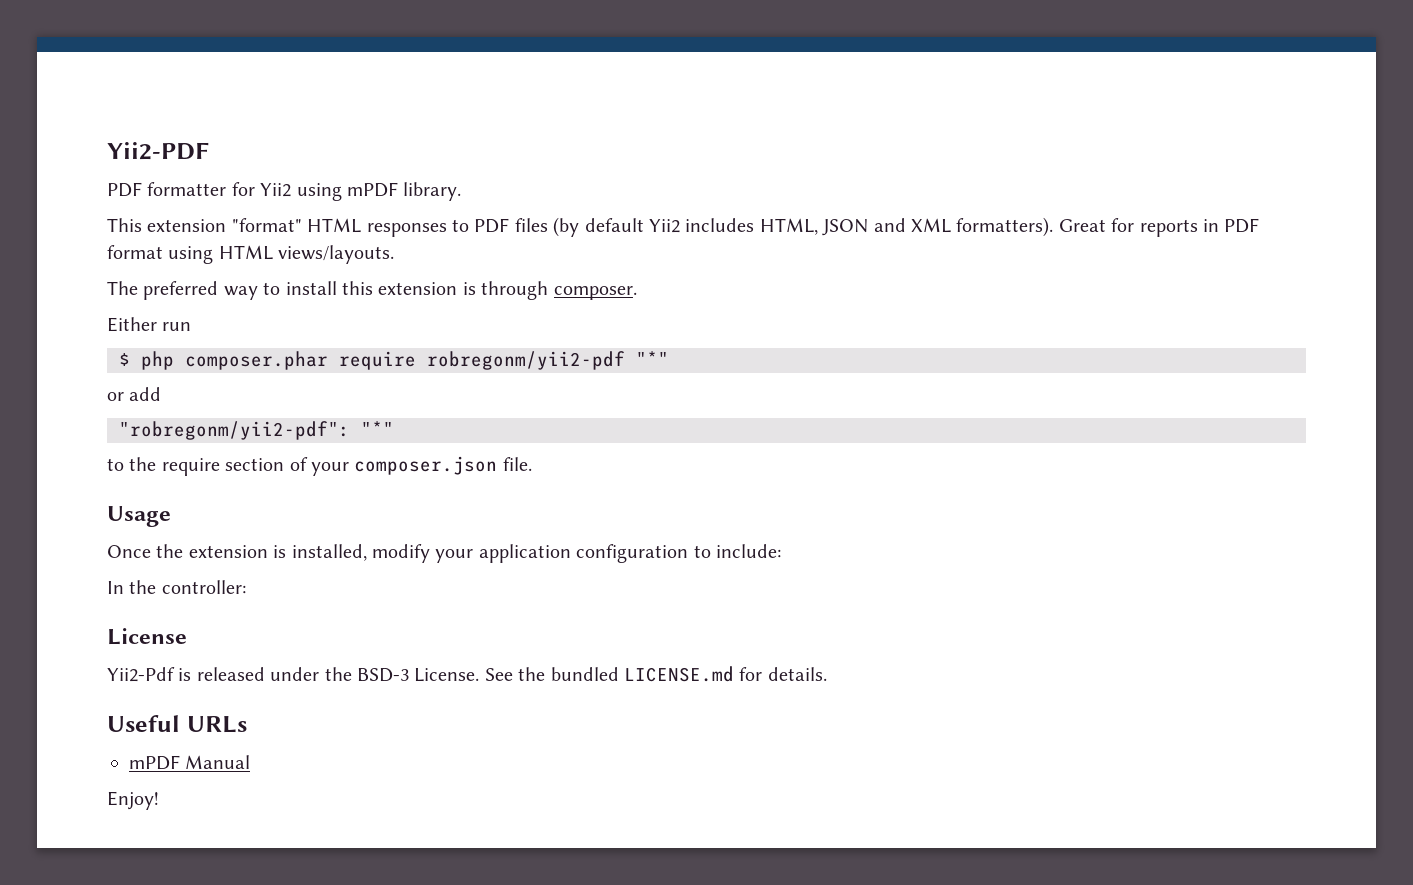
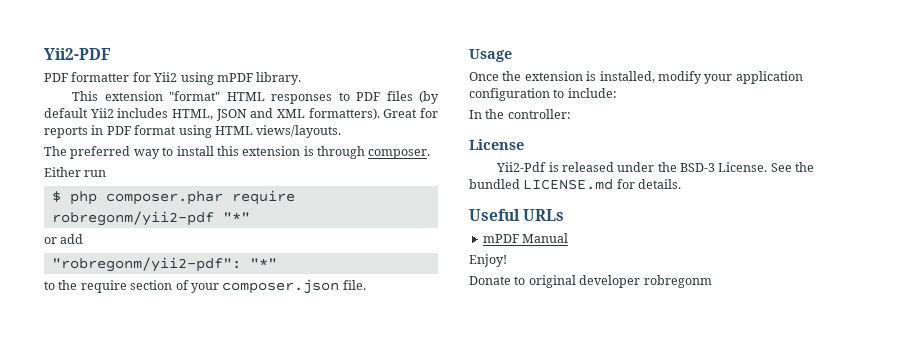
(159, 800) none -> [469,275,712,288] // Donate to original developer robregonm

